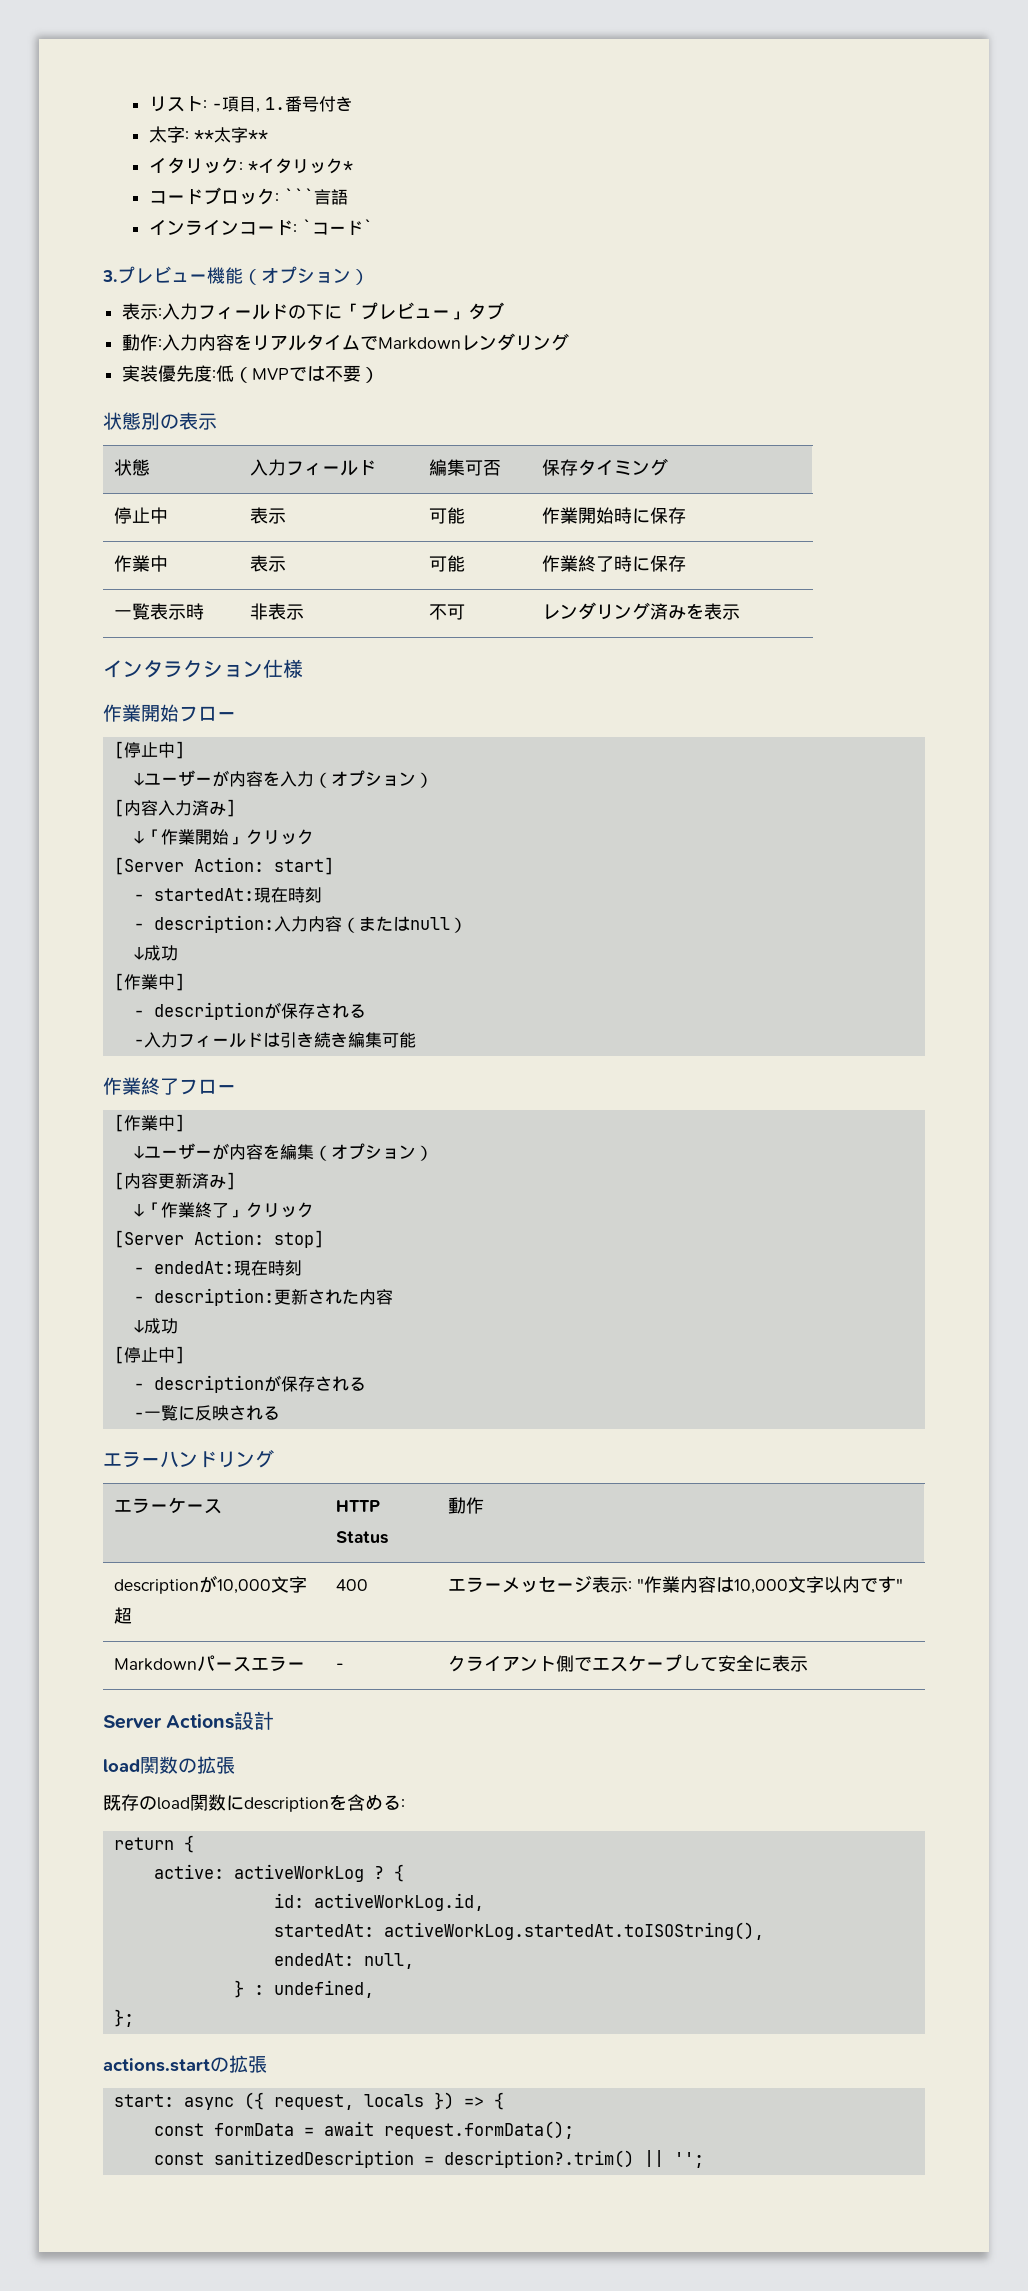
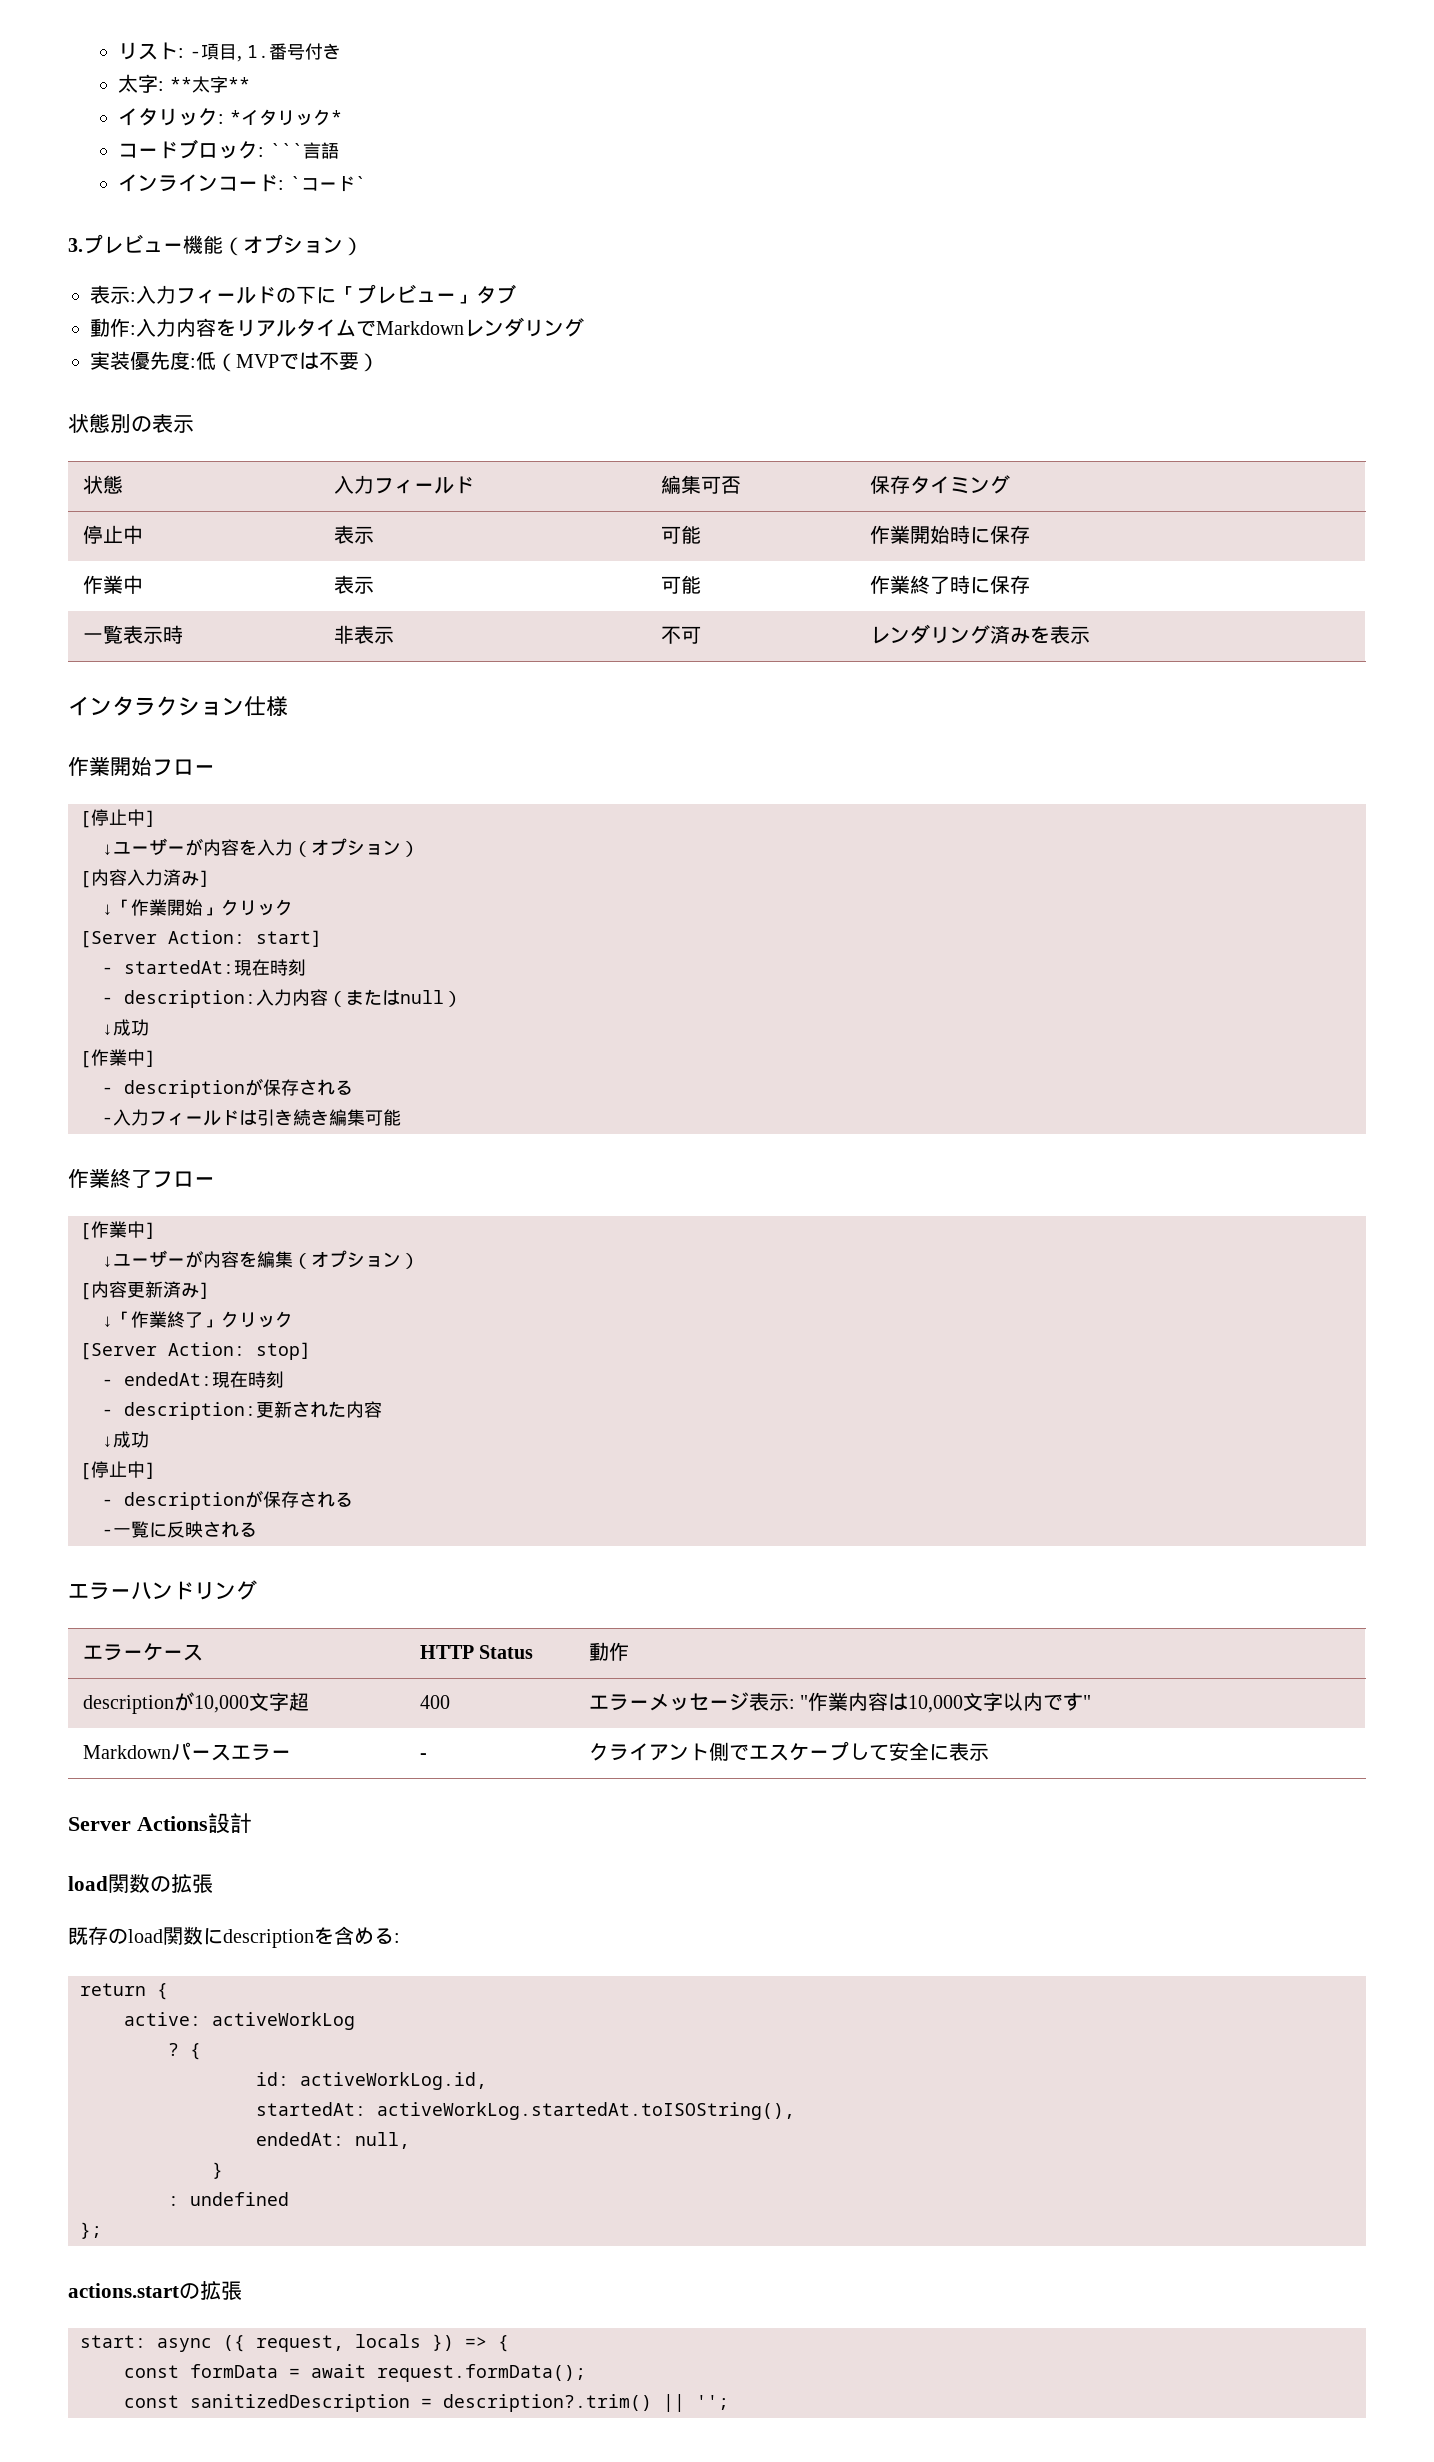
(364, 1873) none -> (355, 2021) //
[253,1980,374,1998] : undefined, -> [168,2192,289,2206] // : undefined

